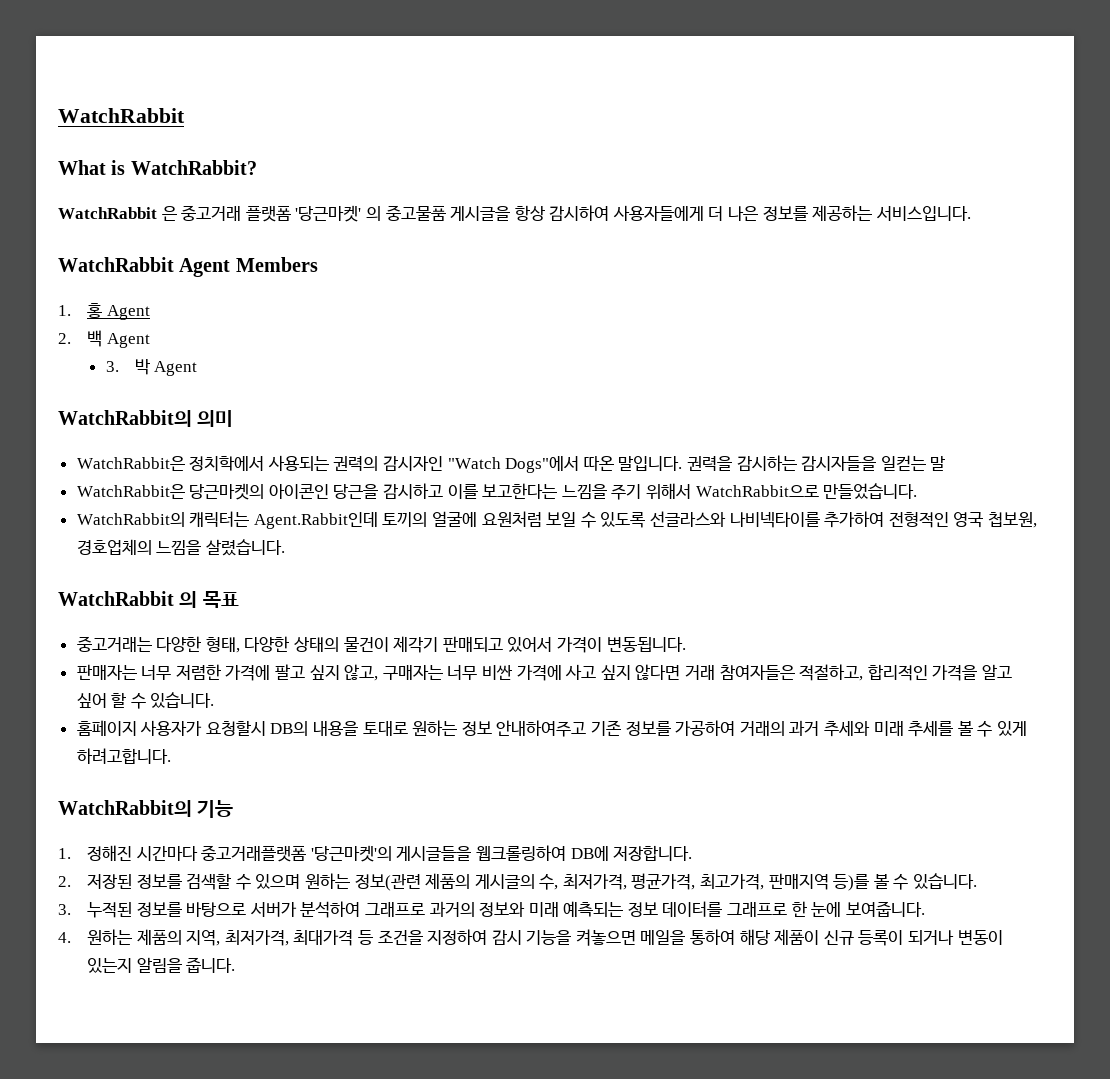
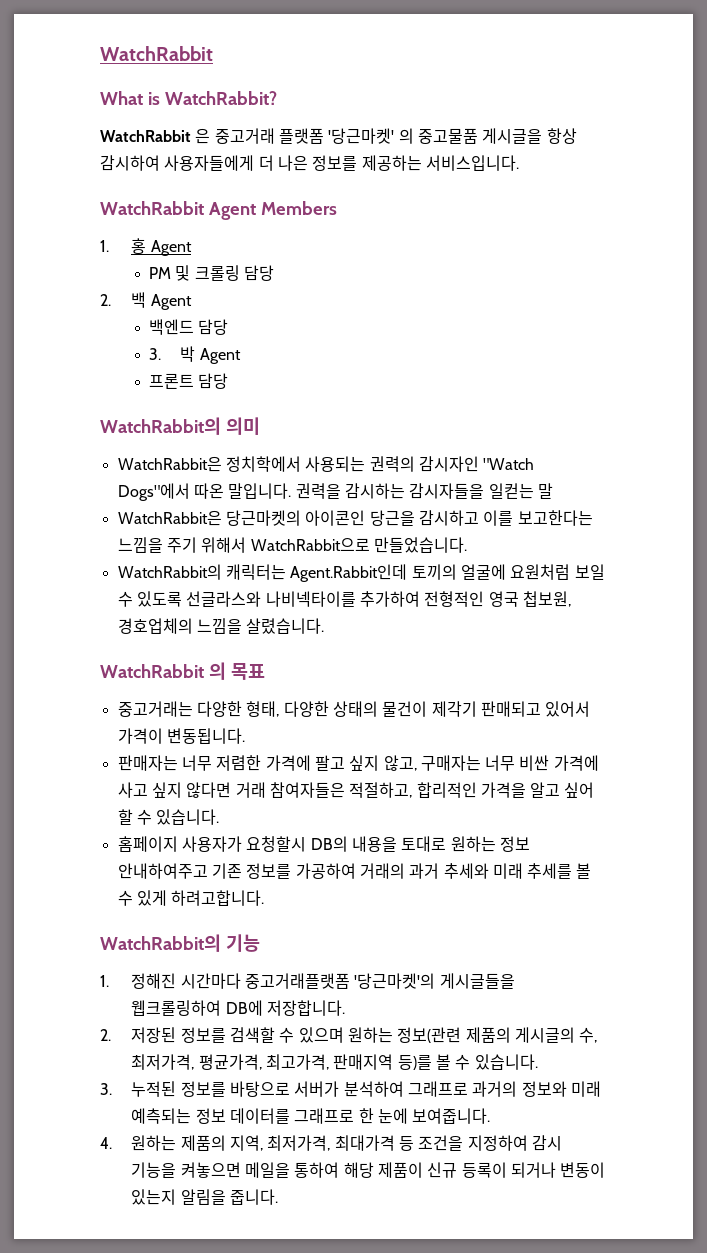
(150, 312) none -> [149,265,274,281] // PM 및 크롤링 담당
(150, 340) none -> [149,319,229,335] // 백엔드 담당
(198, 368) none -> [149,373,229,389] // 프론트 담당

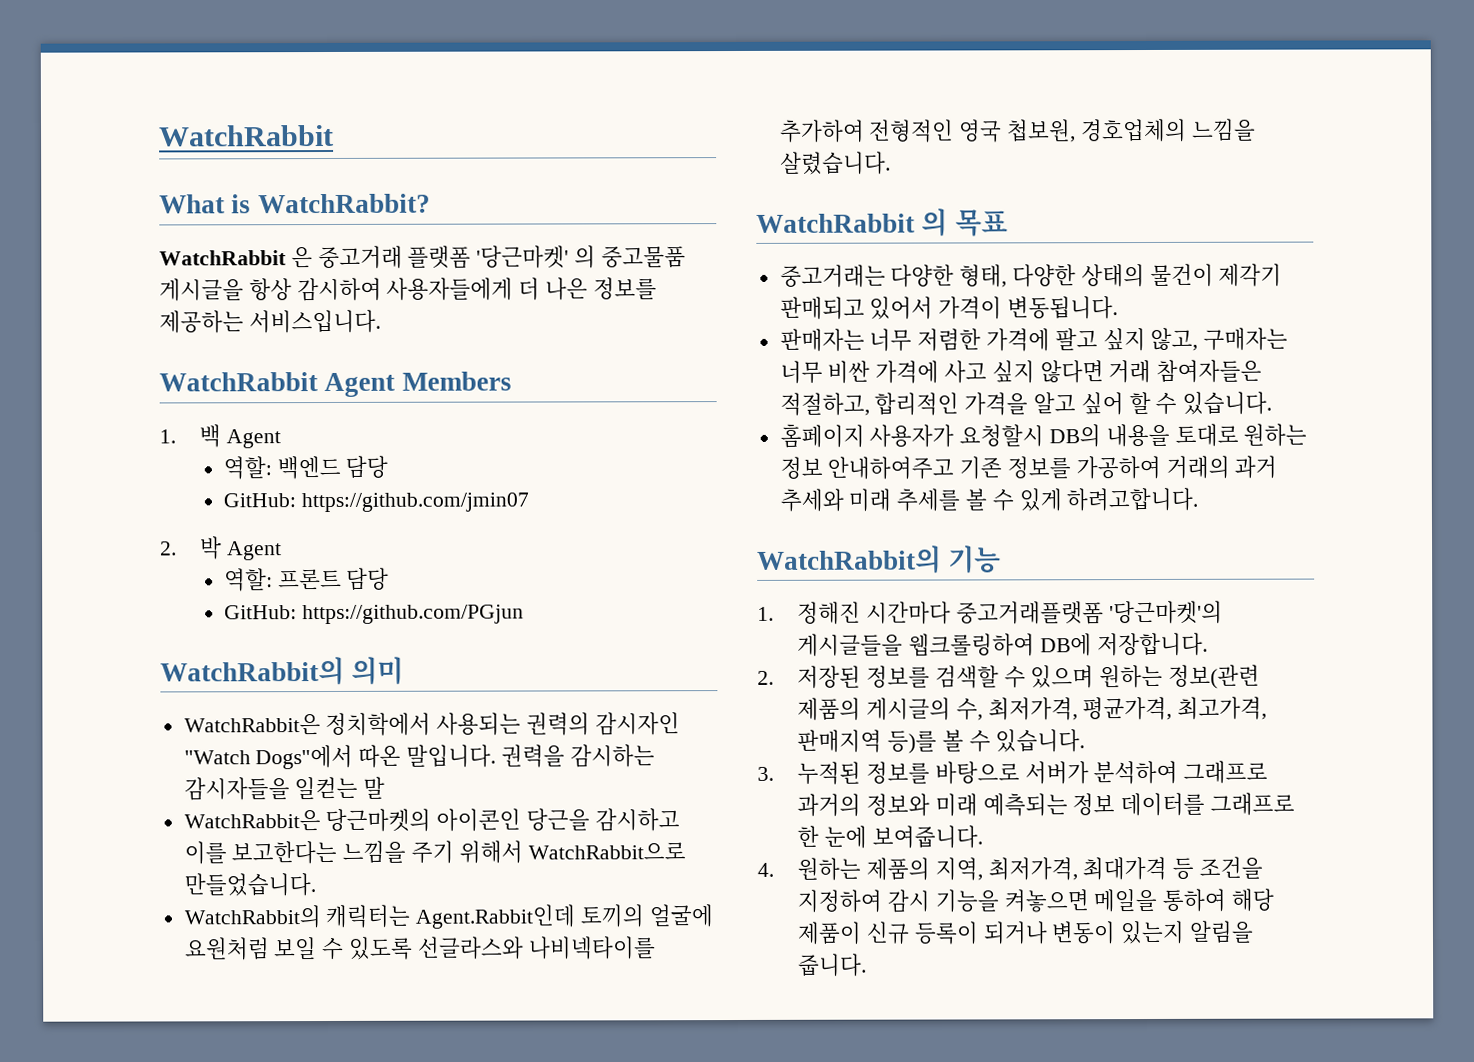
[131,238,192,256] [149,265,274,281] [100,294,111,306] 홍 Agent // PM 및 크롤링 담당 // 2. -> (176, 436) none
(192, 302) none -> [222,456,272,480] 역할:
[149,348,162,360] 3. -> [222,492,529,513] [160,541,177,556] GitHub: https://github.com/jmin07 // 2.
(241, 356) none -> [223,568,273,592] 역할:
(229, 381) none -> [223,604,524,625] // GitHub: https://github.com/PGjun

